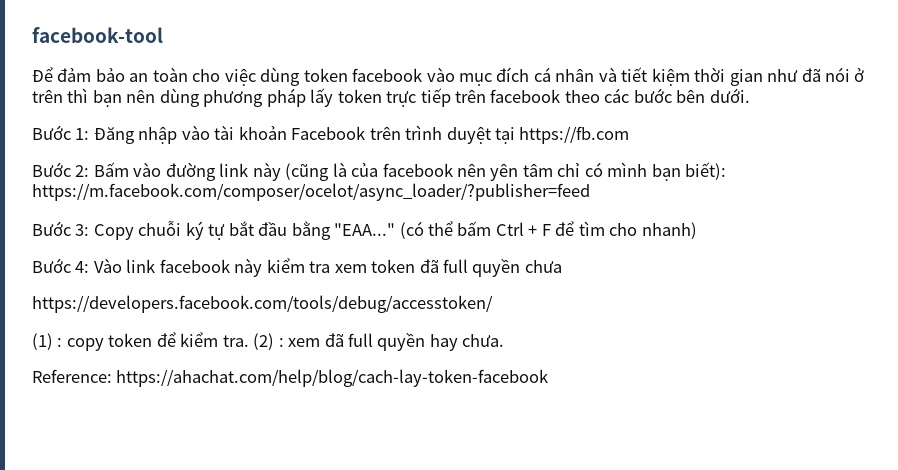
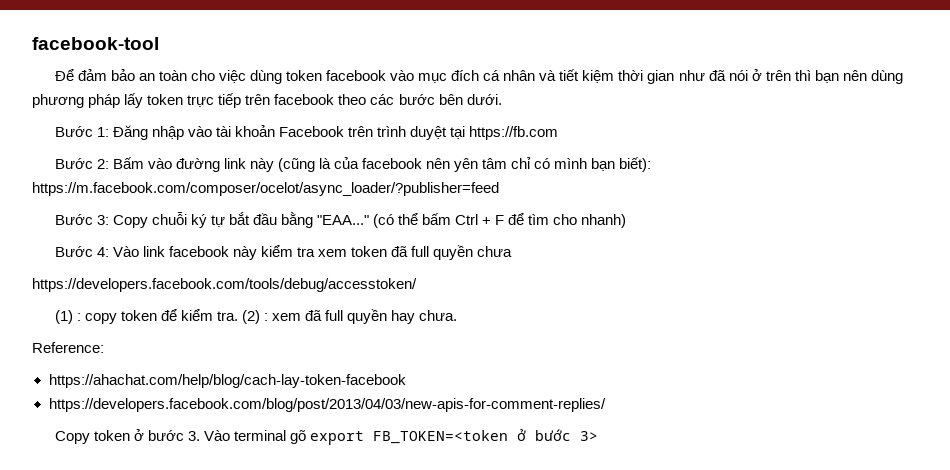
(112, 376) none -> (104, 347) //
(549, 378) none -> [48,398,606,412] [54,429,598,445] // https://developers.facebook.com/blog/post/2013/04/03/new-apis-for-comment-replies/ // Copy token ở bước 3. Vào terminal gõ export FB_TOKEN=<token ở bước 3>

